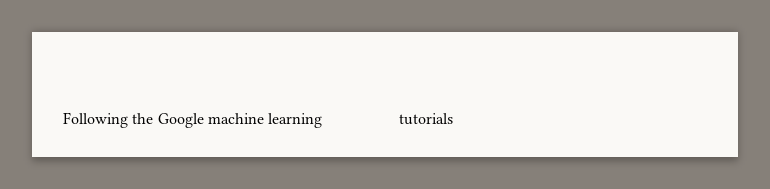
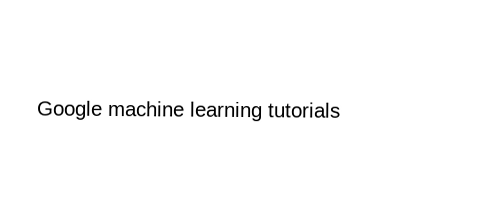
[63,112,154,128] Following the -> (36, 110) none

